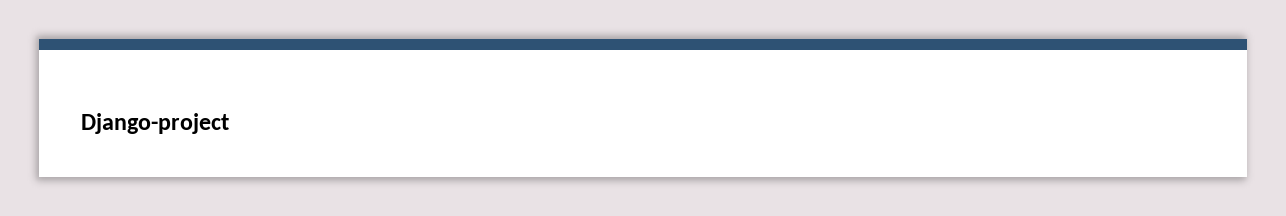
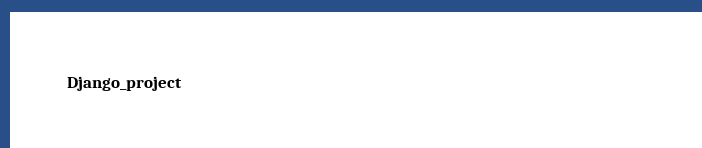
[81,113,229,134] Django-project -> [67,76,182,91] Django_project

